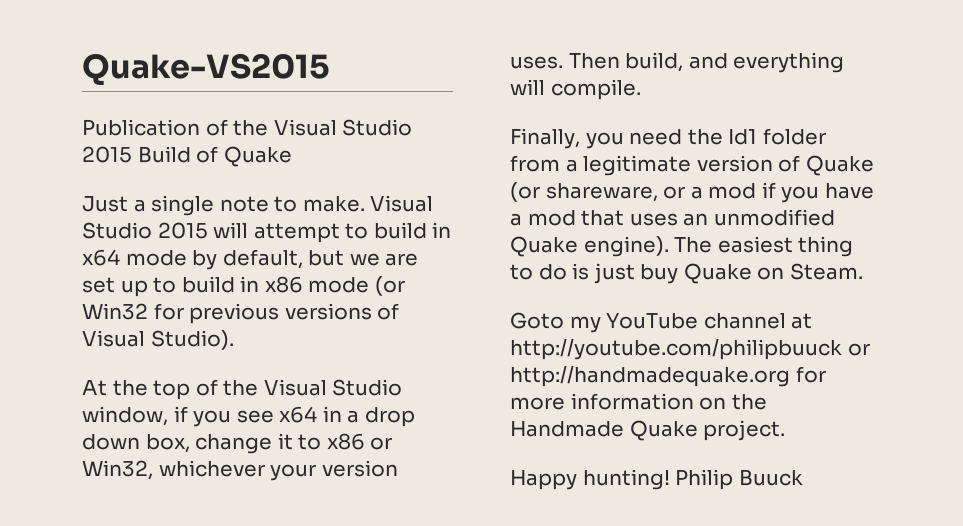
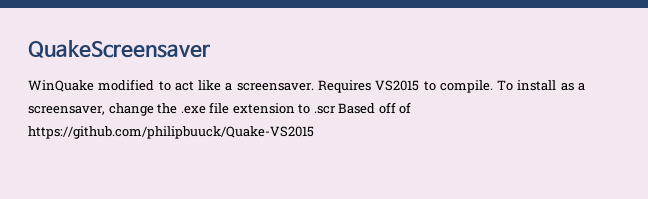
[82,53,330,85] [82,119,413,136] [82,146,292,167] [82,195,434,216] [82,222,452,243] [82,249,419,270] [82,276,405,297] [82,303,400,324] [82,330,234,350] [82,379,403,400] [82,406,415,427] [82,433,393,454] [82,460,398,481] [510,52,845,73] [510,79,641,100] [510,128,826,149] [510,155,874,176] [510,182,874,203] [510,209,835,226] [510,236,854,257] [510,263,863,284] [510,312,813,333] [510,339,870,360] [510,366,826,387] [510,393,767,410] [510,420,786,441] [510,469,803,490] Quake-VS2015 // Publication of the Visual Studio 2015 Build of Quake // Just a single note to make. Visual Studio 2015 will attempt to build in x64 mode by default, but we are set up to build in x86 mode (or Win32 for previous versions of Visual Studio). // At the top of the Visual Studio window, if you see x64 in a drop down box, change it to x86 or Win32, whichever your version uses. Then build, and everything will compile. // Finally, you need the Id1 folder from a legitimate version of Quake (or shareware, or a mod if you have a mod that uses an unmodified Quake engine). The easiest thing to do is just buy Quake on Steam. // Goto my YouTube channel at http://youtube.com/philipbuuck or http://handmadequake.org for more information on the Handmade Quake project. // Happy hunting! Philip Buuck -> [28,40,210,58] [28,79,585,93] [28,102,412,116] [28,126,314,139] QuakeScreensaver // WinQuake modified to act like a screensaver. Requires VS2015 to compile. To install as a screensaver, change the .exe file extension to .scr Based off of https://github.com/philipbuuck/Quake-VS2015

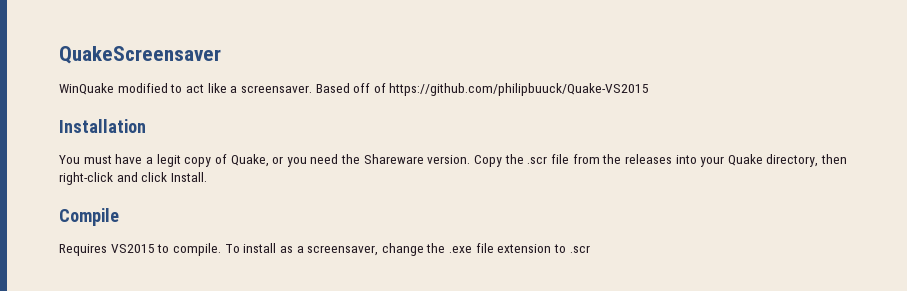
(314, 87) none -> [315,83,650,96] [59,119,146,133] [59,154,848,167] [59,172,207,185] [59,208,119,226] Based off of https://github.com/philipbuuck/Quake-VS2015 // Installation // You must have a legit copy of Quake, or you need the Shareware version. Copy the .scr file from the releases into your Quake directory, then right-click and click Install. // Compile //
[338,102,412,114] [28,126,314,139] Based off of https://github.com/philipbuuck/Quake-VS2015 -> (590, 249) none

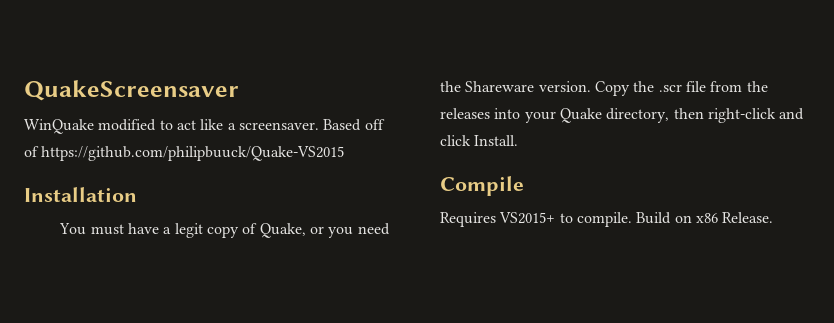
[110,244,155,253] VS2015 -> [499,212,556,224] VS2015+
[224,243,590,256] To install as a screensaver, change the .exe file extension to .scr -> [636,212,774,224] Build on x86 Release.

